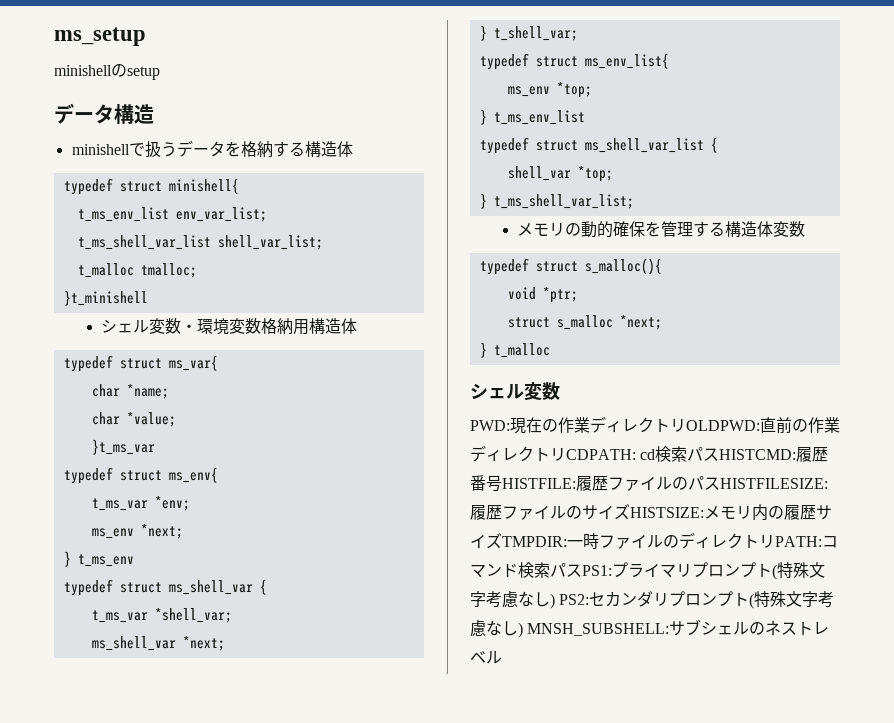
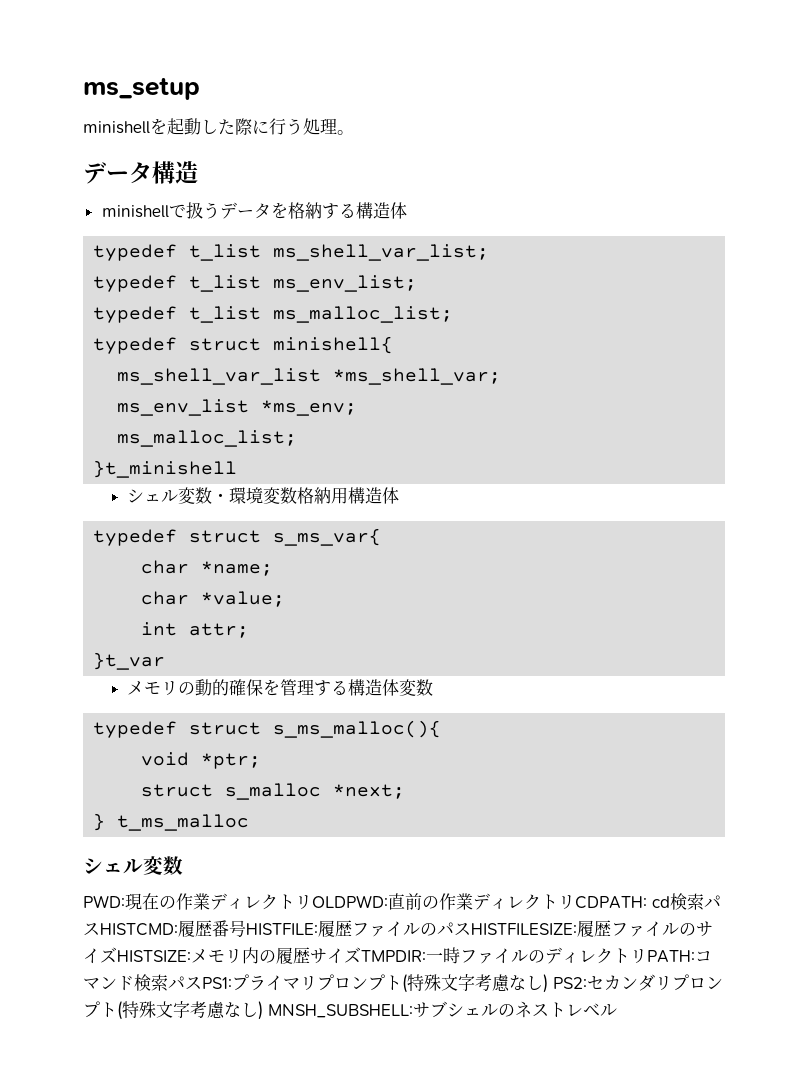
[111,64,160,80] のsetup -> [150,118,354,135] を起動した際に行う処理。
[119,178,239,194] [77,207,267,222] [77,235,323,250] [77,263,197,278] struct minishell{ // t_ms_env_list env_var_list; // t_ms_shell_var_list shell_var_list; // t_malloc tmalloc; -> [189,244,490,261] [93,275,418,292] [93,306,454,323] [93,336,394,354] [117,368,502,385] [117,399,358,416] [117,430,298,447] t_list ms_shell_var_list; // typedef t_list ms_env_list; // typedef t_list ms_malloc_list; // typedef struct minishell{ // ms_shell_var_list *ms_shell_var; // ms_env_list *ms_env; // ms_malloc_list;
[168,355,218,371] ms_var{ -> [273,528,382,546] s_ms_var{
[91,439,155,455] [63,467,218,484] [91,496,190,511] [91,524,183,539] [63,551,134,567] [63,579,267,596] [91,608,232,623] [91,636,225,651] [479,25,578,41] [479,53,669,70] [507,82,592,98] [479,109,585,125] [479,137,718,154] [507,166,613,182] [479,193,634,209] }t_ms_var // typedef struct ms_env{ // t_ms_var *env; // ms_env *next; // } t_ms_env // typedef struct ms_shell_var { // t_ms_var *shell_var; // ms_shell_var *next; // } t_shell_var; // typedef struct ms_env_list{ // ms_env *top; // } t_ms_env_list // typedef struct ms_shell_var_list { // shell_var *top; // } t_ms_shell_var_list; -> [141,622,250,638] [93,652,166,670] int attr; // }t_var
[584,258,662,275] s_malloc(){ -> [273,720,442,738] s_ms_malloc(){
[493,343,550,358] t_malloc -> [117,814,250,831] t_ms_malloc

